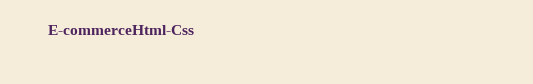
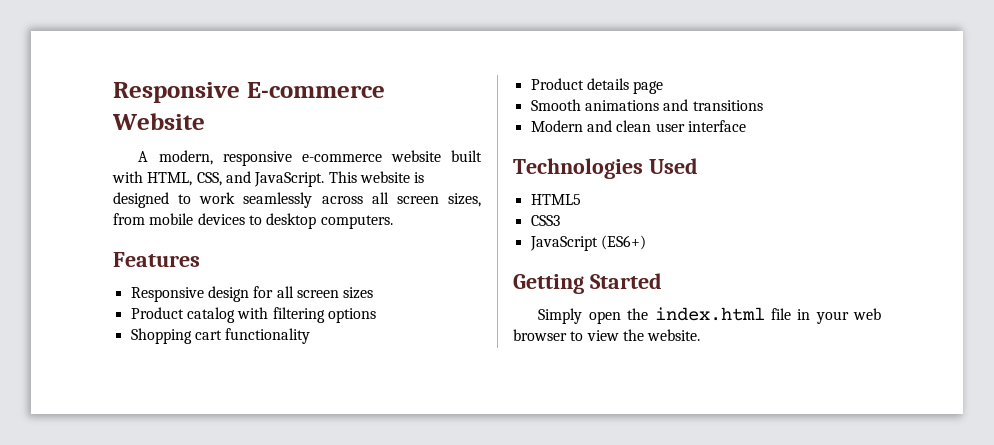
[48,25,194,35] E-commerceHtml-Css -> [113,82,385,103] [112,113,205,130] [138,150,482,166] [112,171,425,187] [113,192,482,208] [113,213,393,229] [113,252,200,267] [130,286,374,302] [130,307,376,323] [130,328,311,344] [530,78,664,94] [530,99,763,111] [530,120,746,132] [513,158,698,179] [530,194,581,205] [530,215,560,226] [529,235,646,251] [513,273,662,294] [538,307,881,324] [513,329,701,341] Responsive E-commerce Website // A modern, responsive e-commerce website built with HTML, CSS, and JavaScript. This website is designed to work seamlessly across all screen sizes, from mobile devices to desktop computers. // Features // Responsive design for all screen sizes // Product catalog with filtering options // Shopping cart functionality // Product details page // Smooth animations and transitions // Modern and clean user interface // Technologies Used // HTML5 // CSS3 // JavaScript (ES6+) // Getting Started // Simply open the index.html file in your web browser to view the website.

